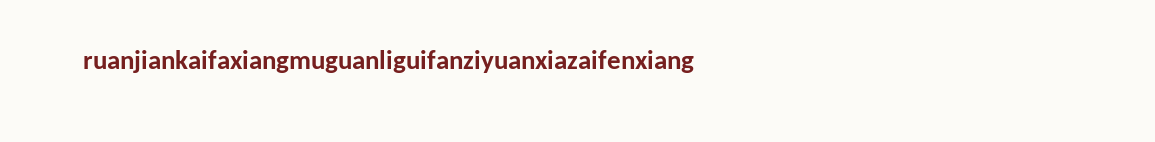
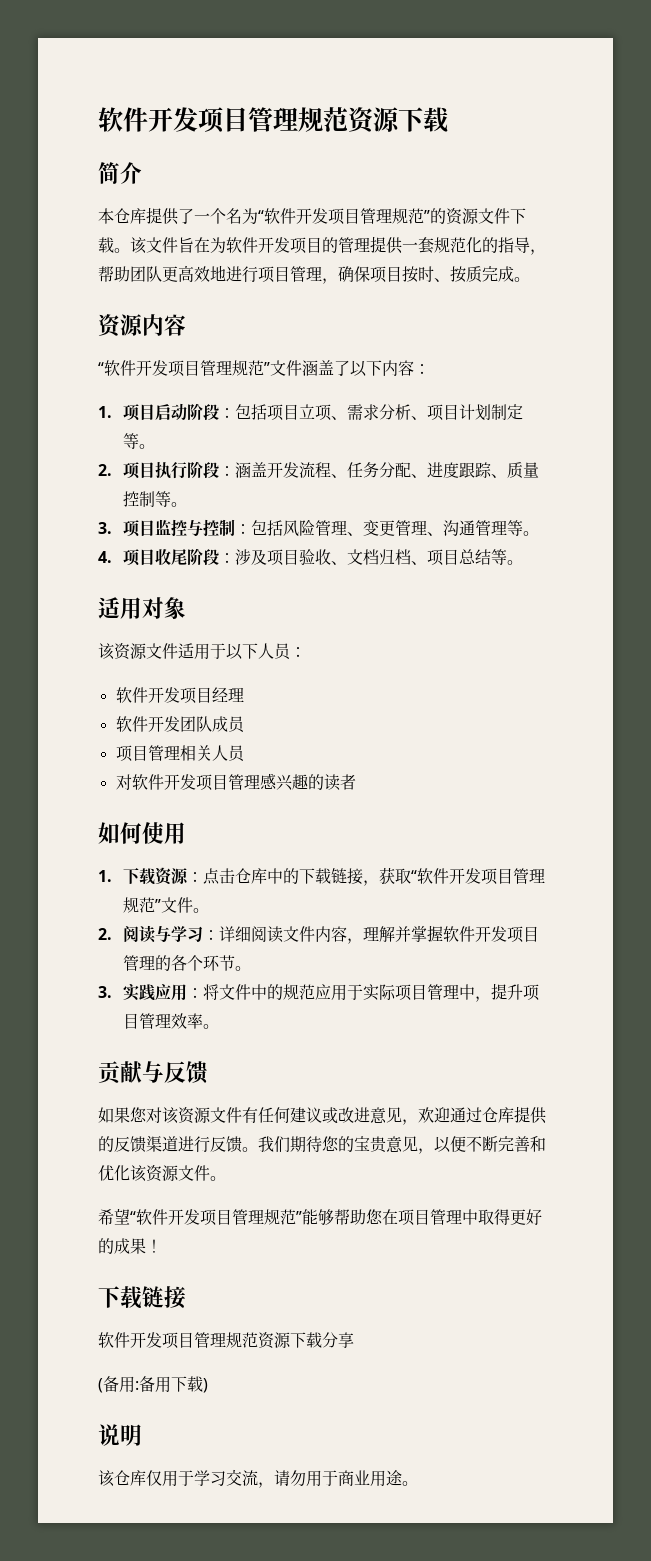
[83,50,694,73] ruanjiankaifaxiangmuguanliguifanziyuanxiazaifenxiang -> [98,107,449,134] [98,162,142,184] [98,207,526,225] [98,236,546,255] [98,265,530,284] [98,314,186,338] [98,360,430,377] [98,403,523,421] [122,433,155,449] [98,461,539,479] [122,491,187,507] [98,519,539,537] [98,548,523,566] [98,597,186,619] [98,643,306,660] [115,687,244,704] [115,716,245,733] [115,745,245,762] [115,773,356,791] [98,822,186,844] [98,867,545,886] [122,897,209,913] [98,925,539,944] [122,955,251,971] [98,983,540,1002] [122,1013,219,1029] [98,1061,208,1085] [98,1106,547,1125] [98,1136,546,1154] [98,1165,226,1182] [98,1208,542,1226] [98,1238,162,1254] [98,1286,186,1309] [98,1332,354,1349] [98,1376,208,1393] [98,1424,142,1446] [98,1469,418,1488] 软件开发项目管理规范资源下载 // 简介 // 本仓库提供了一个名为“软件开发项目管理规范”的资源文件下载。该文件旨在为软件开发项目的管理提供一套规范化的指导，帮助团队更高效地进行项目管理，确保项目按时、按质完成。 // 资源内容 // “软件开发项目管理规范”文件涵盖了以下内容： // 1.项目启动阶段：包括项目立项、需求分析、项目计划制定等。 // 2.项目执行阶段：涵盖开发流程、任务分配、进度跟踪、质量控制等。 // 3.项目监控与控制：包括风险管理、变更管理、沟通管理等。 // 4.项目收尾阶段：涉及项目验收、文档归档、项目总结等。 // 适用对象 // 该资源文件适用于以下人员： // 软件开发项目经理 // 软件开发团队成员 // 项目管理相关人员 // 对软件开发项目管理感兴趣的读者 // 如何使用 // 1.下载资源：点击仓库中的下载链接，获取“软件开发项目管理规范”文件。 // 2.阅读与学习：详细阅读文件内容，理解并掌握软件开发项目管理的各个环节。 // 3.实践应用：将文件中的规范应用于实际项目管理中，提升项目管理效率。 // 贡献与反馈 // 如果您对该资源文件有任何建议或改进意见，欢迎通过仓库提供的反馈渠道进行反馈。我们期待您的宝贵意见，以便不断完善和优化该资源文件。 // 希望“软件开发项目管理规范”能够帮助您在项目管理中取得更好的成果！ // 下载链接 // 软件开发项目管理规范资源下载分享 // (备用:备用下载) // 说明 // 该仓库仅用于学习交流，请勿用于商业用途。

